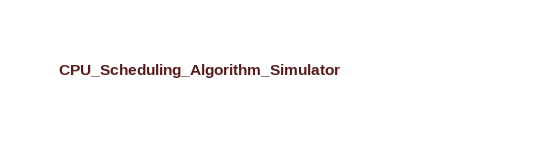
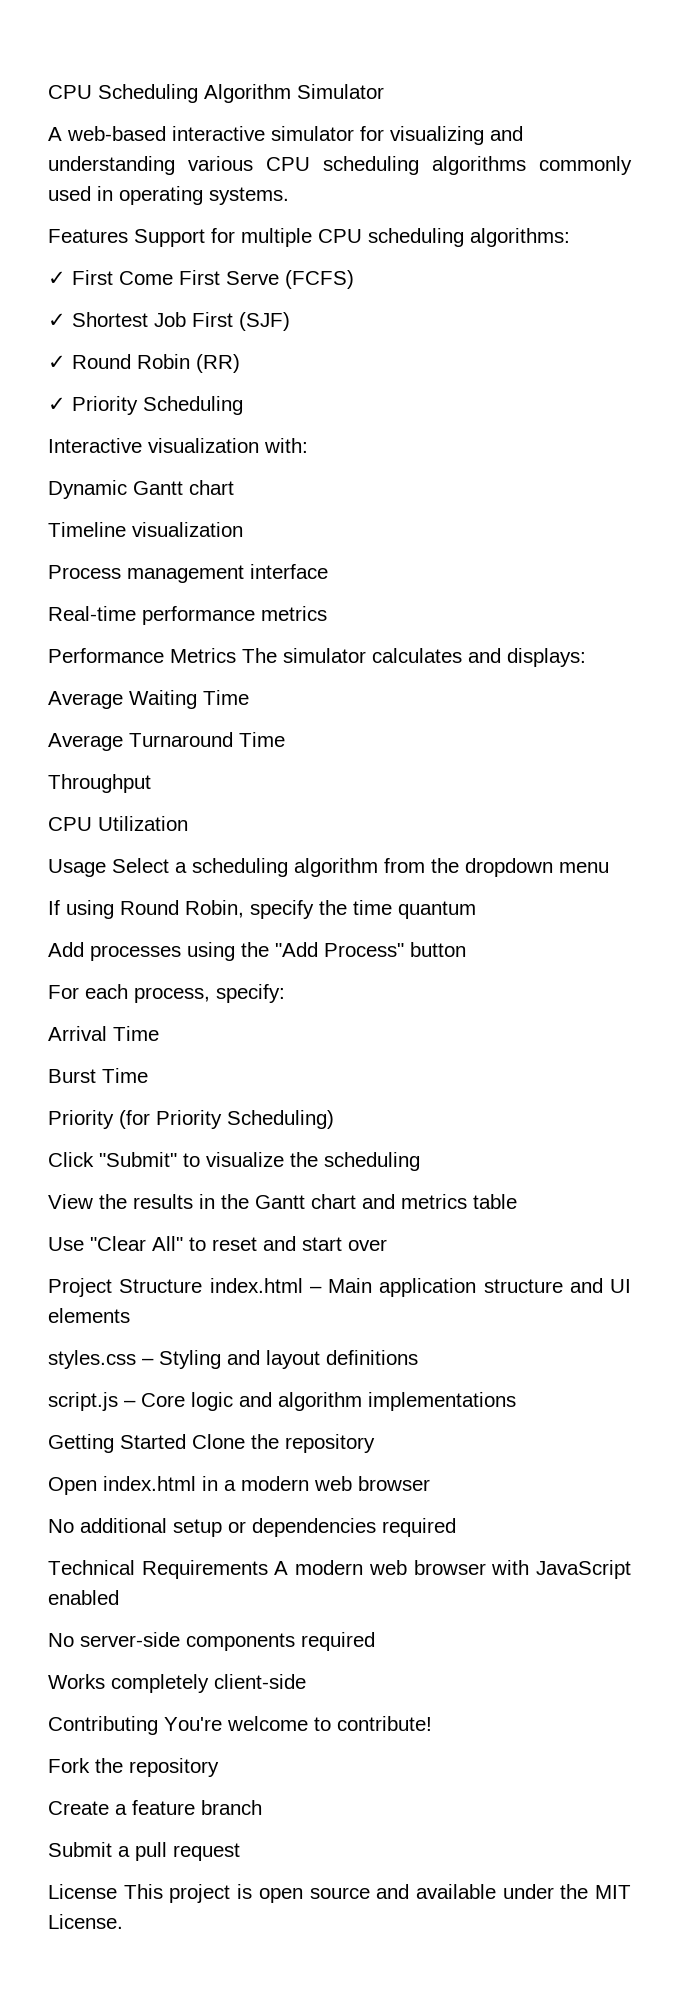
[59,64,340,78] CPU_Scheduling_Algorithm_Simulator -> [48,84,384,103] [48,126,523,145] [48,156,632,175] [48,186,289,205] [48,228,570,247] [48,270,354,289] [48,312,290,331] [48,354,240,373] [48,396,243,415] [48,438,308,453] [48,480,234,499] [48,522,243,537] [48,564,328,583] [48,606,327,625] [48,648,586,667] [48,690,249,709] [48,732,285,751] [48,774,151,793] [48,816,188,831] [48,858,609,877] [48,900,476,919] [48,942,466,961] [48,984,285,1003] [48,1026,159,1041] [48,1068,148,1083] [48,1110,334,1129] [48,1152,420,1171] [48,1194,517,1209] [48,1236,387,1251] [48,1278,631,1297] [48,1308,130,1323] [48,1350,418,1369] [48,1392,516,1411] [48,1434,375,1453] [48,1476,430,1495] [48,1518,456,1537] [48,1560,631,1579] [48,1590,119,1605] [48,1632,375,1651] [48,1674,306,1693] [48,1716,432,1735] [48,1758,219,1777] [48,1800,262,1815] [48,1842,240,1861] [48,1884,631,1903] [48,1914,123,1929] CPU Scheduling Algorithm Simulator // A web-based interactive simulator for visualizing and understanding various CPU scheduling algorithms commonly used in operating systems. // Features Support for multiple CPU scheduling algorithms: // ✓ First Come First Serve (FCFS) // ✓ Shortest Job First (SJF) // ✓ Round Robin (RR) // ✓ Priority Scheduling // Interactive visualization with: // Dynamic Gantt chart // Timeline visualization // Process management interface // Real-time performance metrics // Performance Metrics The simulator calculates and displays: // Average Waiting Time // Average Turnaround Time // Throughput // CPU Utilization // Usage Select a scheduling algorithm from the dropdown menu // If using Round Robin, specify the time quantum // Add processes using the "Add Process" button // For each process, specify: // Arrival Time // Burst Time // Priority (for Priority Scheduling) // Click "Submit" to visualize the scheduling // View the results in the Gantt chart and metrics table // Use "Clear All" to reset and start over // Project Structure index.html – Main application structure and UI elements // styles.css – Styling and layout definitions // script.js – Core logic and algorithm implementations // Getting Started Clone the repository // Open index.html in a modern web browser // No additional setup or dependencies required // Technical Requirements A modern web browser with JavaScript enabled // No server-side components required // Works completely client-side // Contributing You're welcome to contribute! // Fork the repository // Create a feature branch // Submit a pull request // License This project is open source and available under the MIT License.

